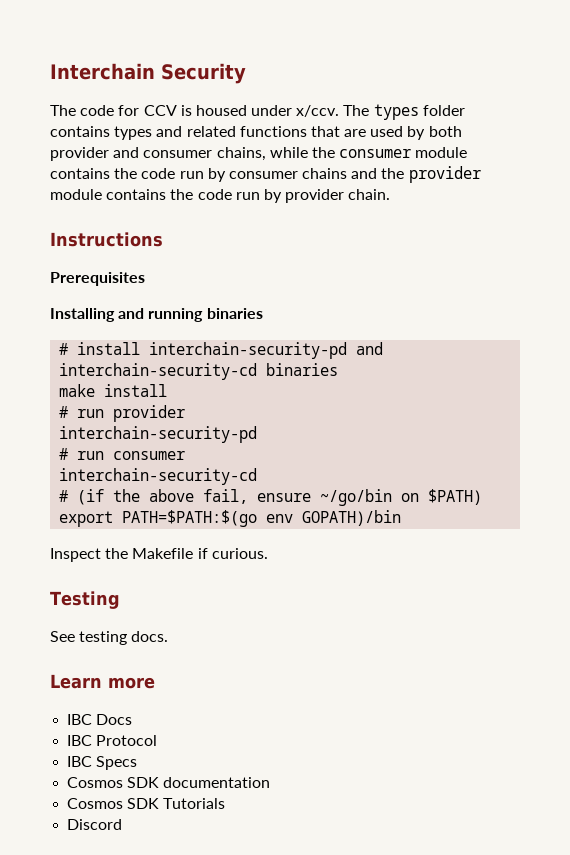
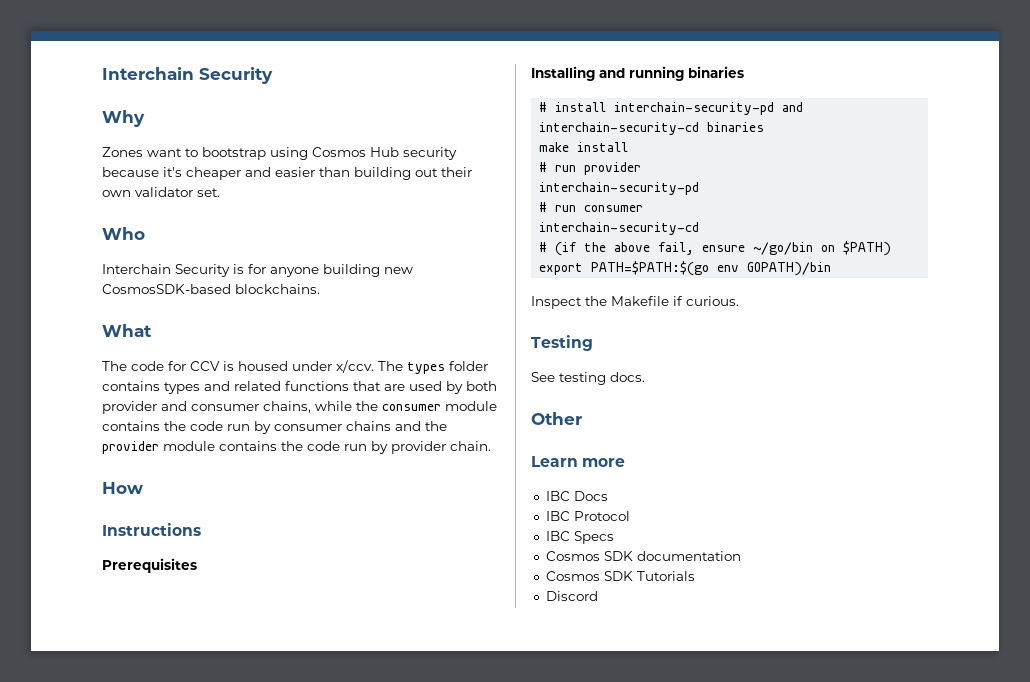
[50,63,246,84] Interchain Security -> [102,67,273,84] [102,110,145,127] [102,147,457,160] [102,167,472,180] [102,187,220,197] [102,227,145,240] [102,264,413,277] [102,284,320,294] [102,324,152,337] Interchain Security // Why // Zones want to bootstrap using Cosmos Hub security because it's cheaper and easier than building out their own validator set. // Who // Interchain Security is for anyone building new CosmosSDK-based blockchains. // What
(391, 194) none -> [102,482,143,494] // How
(169, 636) none -> [531,412,582,425] // Other

